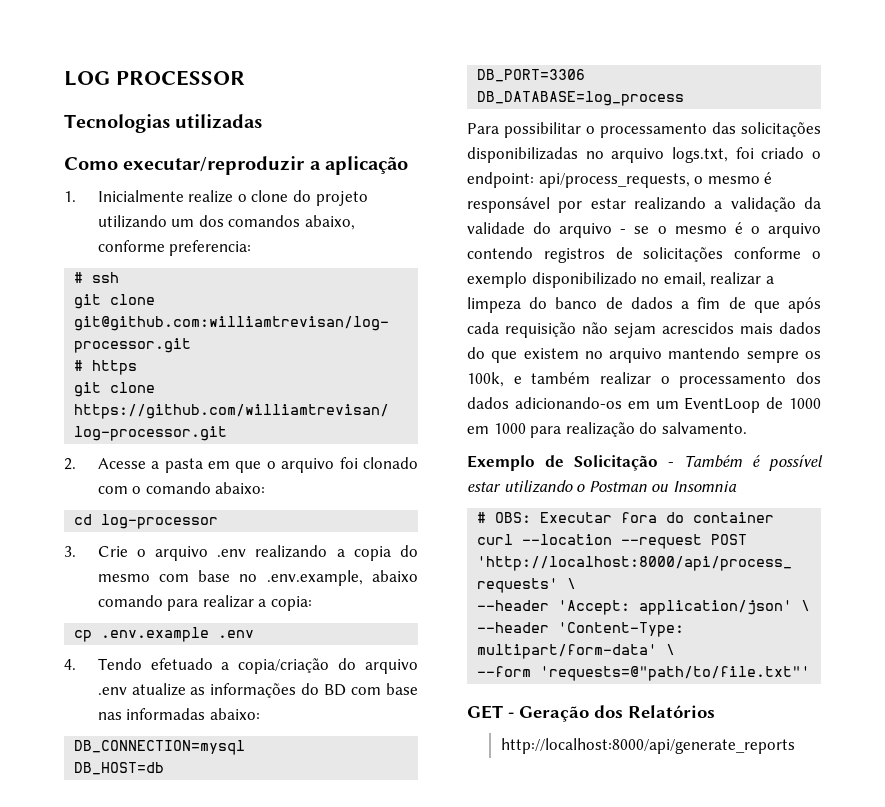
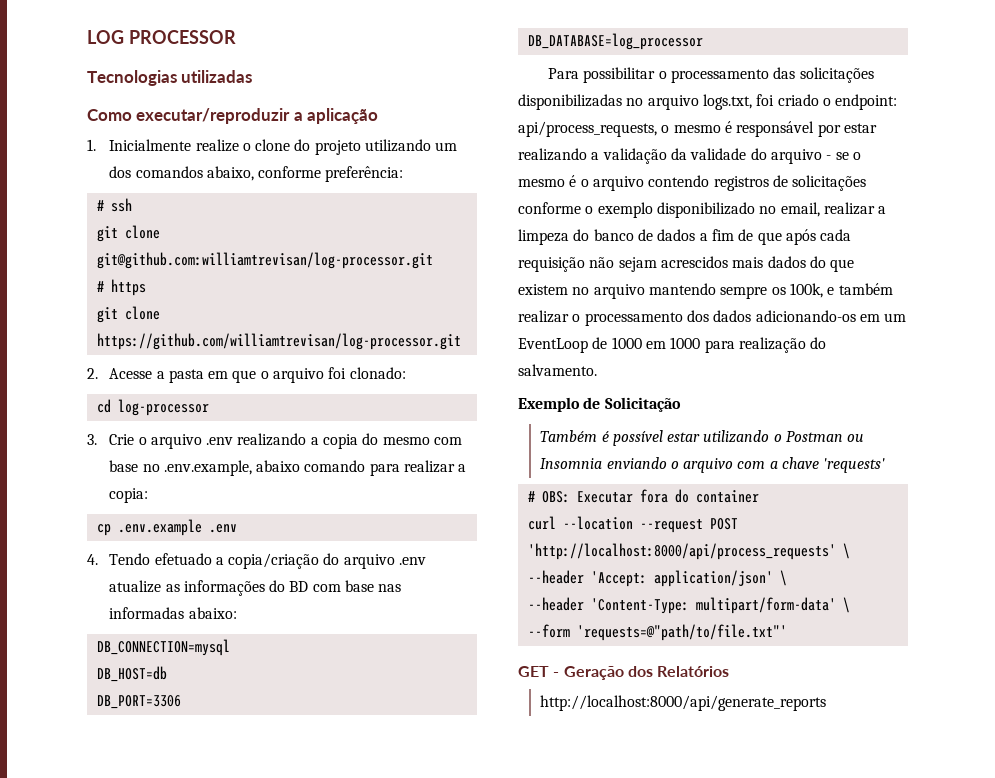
[169,240,252,256] preferencia: -> [325,166,404,182] preferência:
[363,457,418,469] [97,482,266,494] clonado com o comando abaixo: -> [349,367,406,379] clonado:
[477,91,685,106] DB_DATABASE=log_process -> [527,33,703,50] DB_DATABASE=log_processor
[668,462,674,467] - -> (681, 404) //
(737, 486) none -> [606,457,886,473] enviando o arquivo com a chave 'requests'

